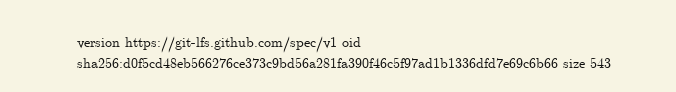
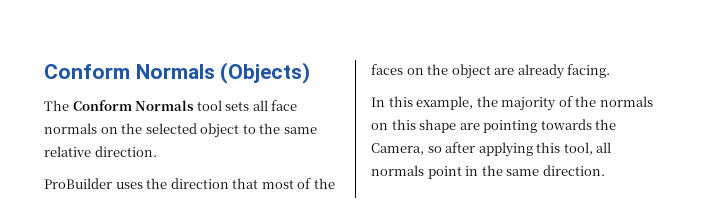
[77,36,361,53] [77,57,611,68] version https://git-lfs.github.com/spec/v1 oid sha256:d0f5cd48eb566276ce373c9bd56a281fa390f46c5f97ad1b1336dfd7e69c6b66 size 543 -> [44,62,311,84] [44,100,298,111] [44,123,317,138] [44,146,157,157] [44,178,335,189] [371,64,611,79] [371,96,653,111] [371,119,617,133] [371,142,612,157] [371,165,605,179] Conform Normals (Objects) // The Conform Normals tool sets all face normals on the selected object to the same relative direction. // ProBuilder uses the direction that most of the faces on the object are already facing. // In this example, the majority of the normals on this shape are pointing towards the Camera, so after applying this tool, all normals point in the same direction.

